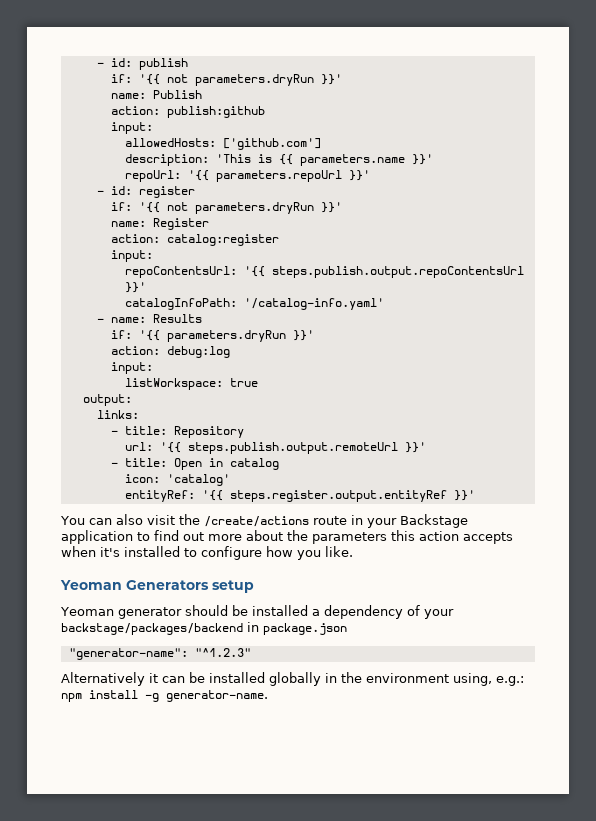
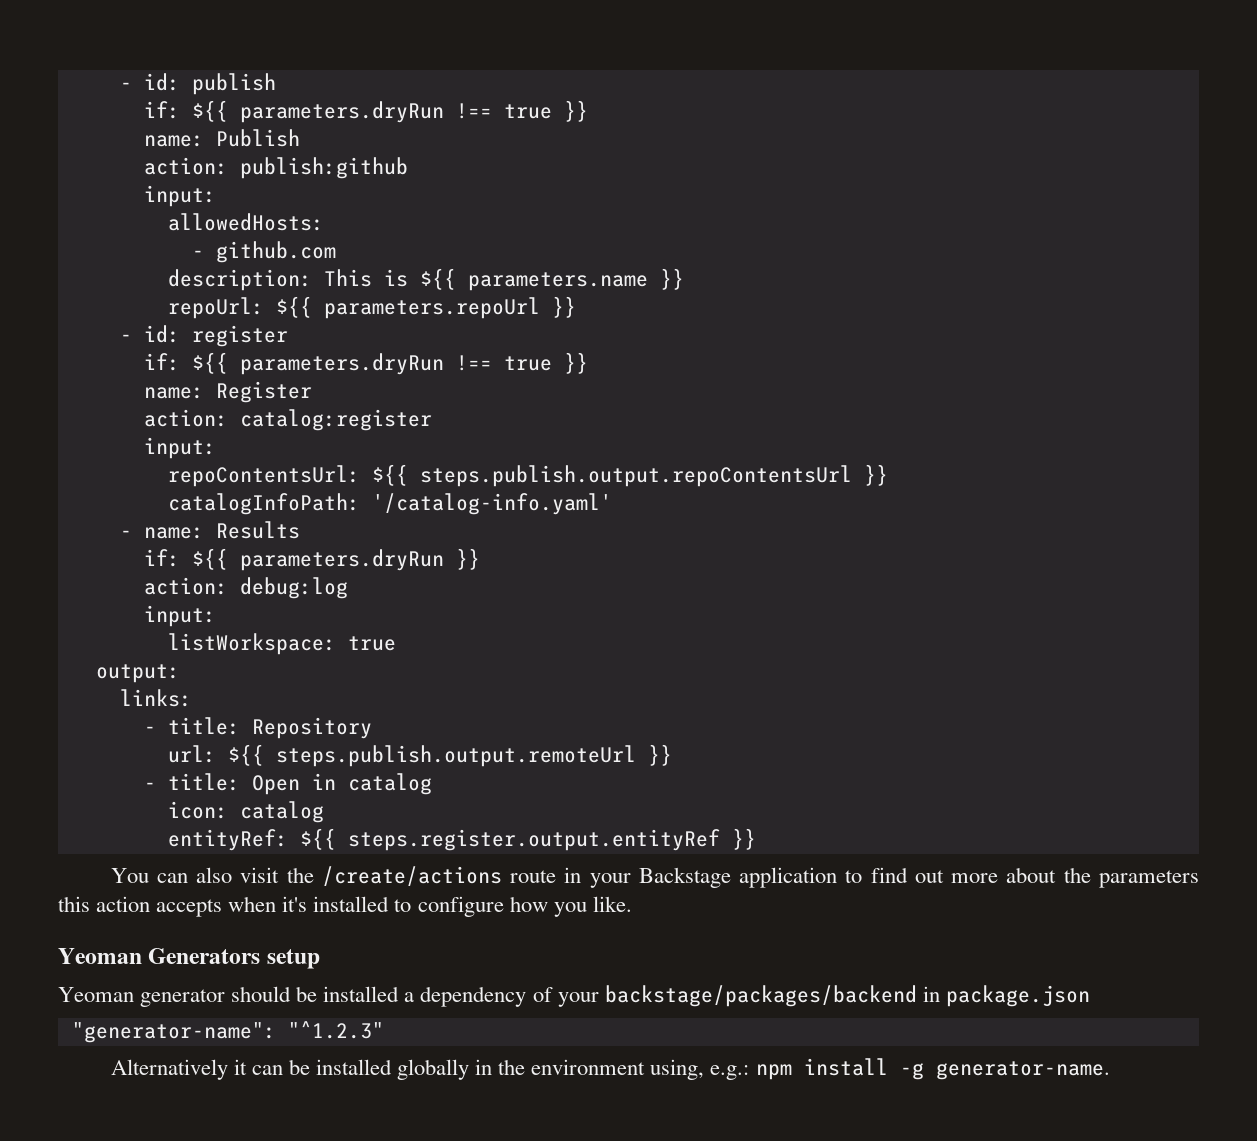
[138,74,342,86] '{{ not parameters.dryRun }}' -> [191,100,588,123] ${{ parameters.dryRun !== true }}
[222,138,321,150] ['github.com'] -> [191,241,336,263] // - github.com
[215,154,433,166] [124,170,370,182] 'This is {{ parameters.name }}' // repoUrl: '{{ parameters.repoUrl }}' -> [323,268,684,291] [167,296,576,319] This is ${{ parameters.name }} // repoUrl: ${{ parameters.repoUrl }}
[138,202,342,214] '{{ not parameters.dryRun }}' -> [191,352,588,375] ${{ parameters.dryRun !== true }}
[243,266,524,278] [124,282,146,293] '{{ steps.publish.output.repoContentsUrl }}' -> [371,464,888,487] ${{ steps.publish.output.repoContentsUrl }}
[138,330,314,342] '{{ parameters.dryRun }}' -> [191,548,480,571] ${{ parameters.dryRun }}
[159,442,426,454] '{{ steps.publish.output.remoteUrl }}' -> [227,744,672,767] ${{ steps.publish.output.remoteUrl }}
[166,474,230,486] 'catalog' -> [239,801,324,823] catalog
[201,490,475,502] '{{ steps.register.output.entityRef }}' -> [299,828,756,851] ${{ steps.register.output.entityRef }}

